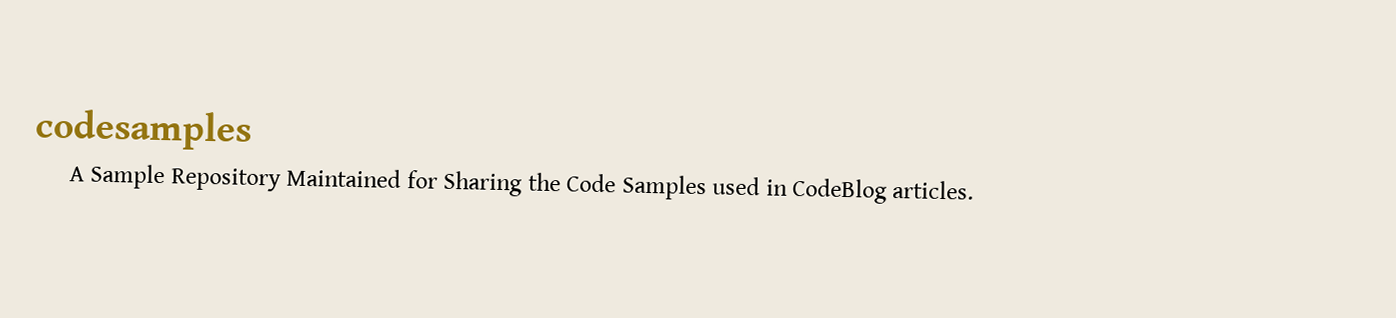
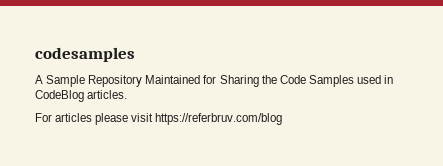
(975, 189) none -> [35,113,283,125] // For articles please visit https://referbruv.com/blog

